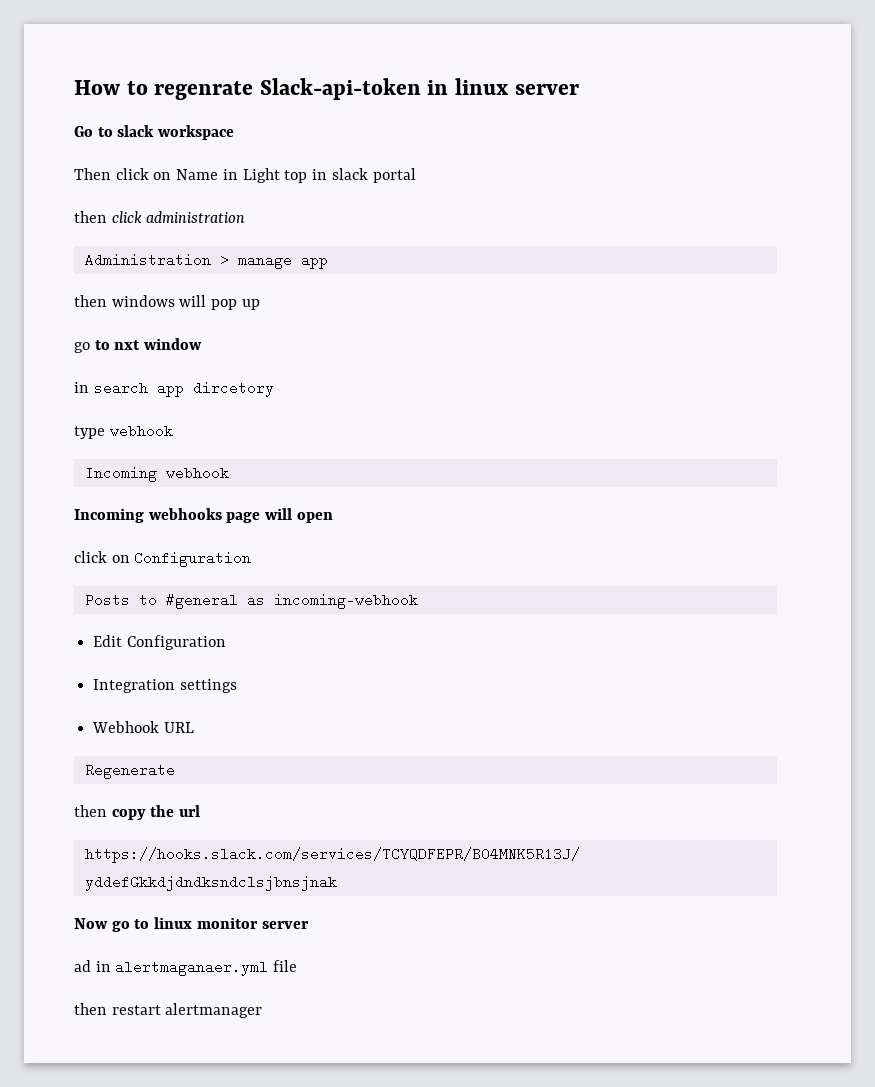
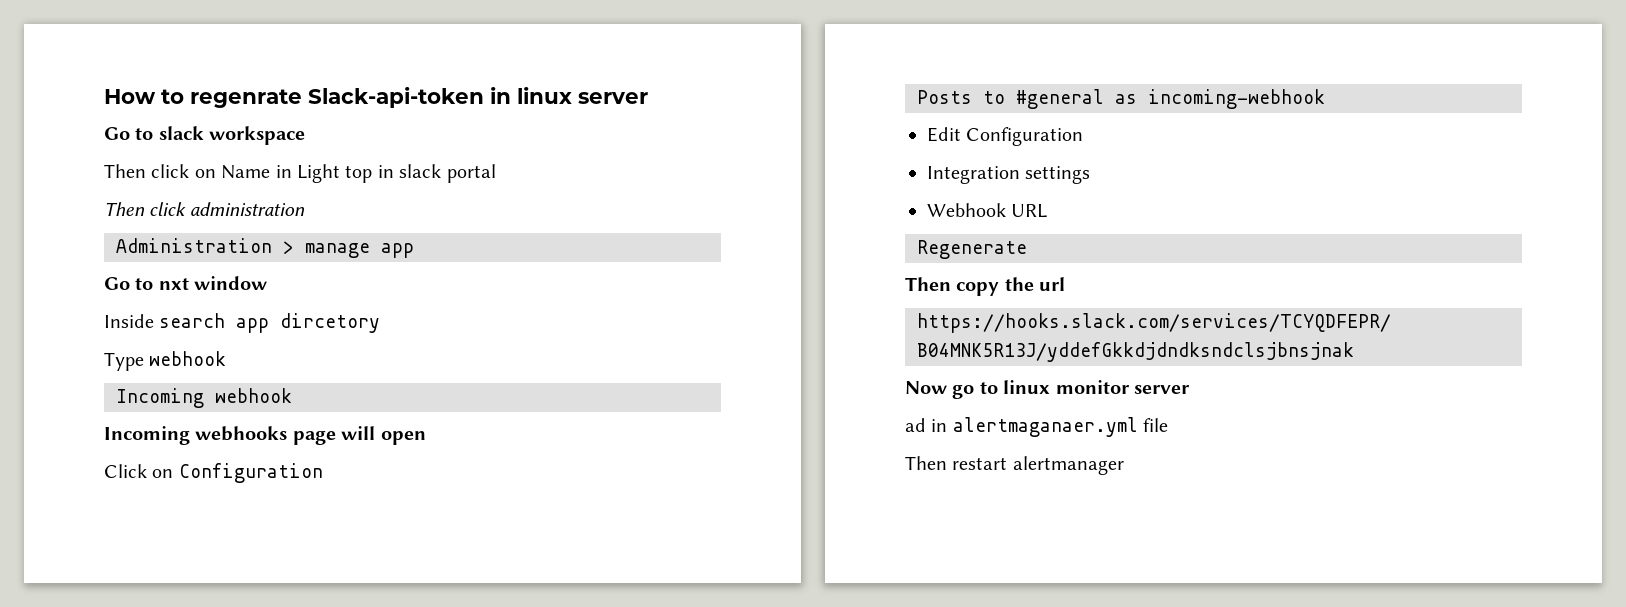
[74,211,107,223] then -> [104,202,145,216] Then
[74,295,260,310] [74,342,90,353] then windows will pop up // go -> [104,277,130,290] Go
[74,382,89,393] in -> [104,314,154,328] Inside
[74,426,105,439] type -> [104,352,144,371] Type
[74,551,107,563] click -> [104,464,147,478] Click
[74,805,107,817] then -> [905,277,951,291] Then
[74,1003,107,1015] then -> [905,456,947,470] Then

